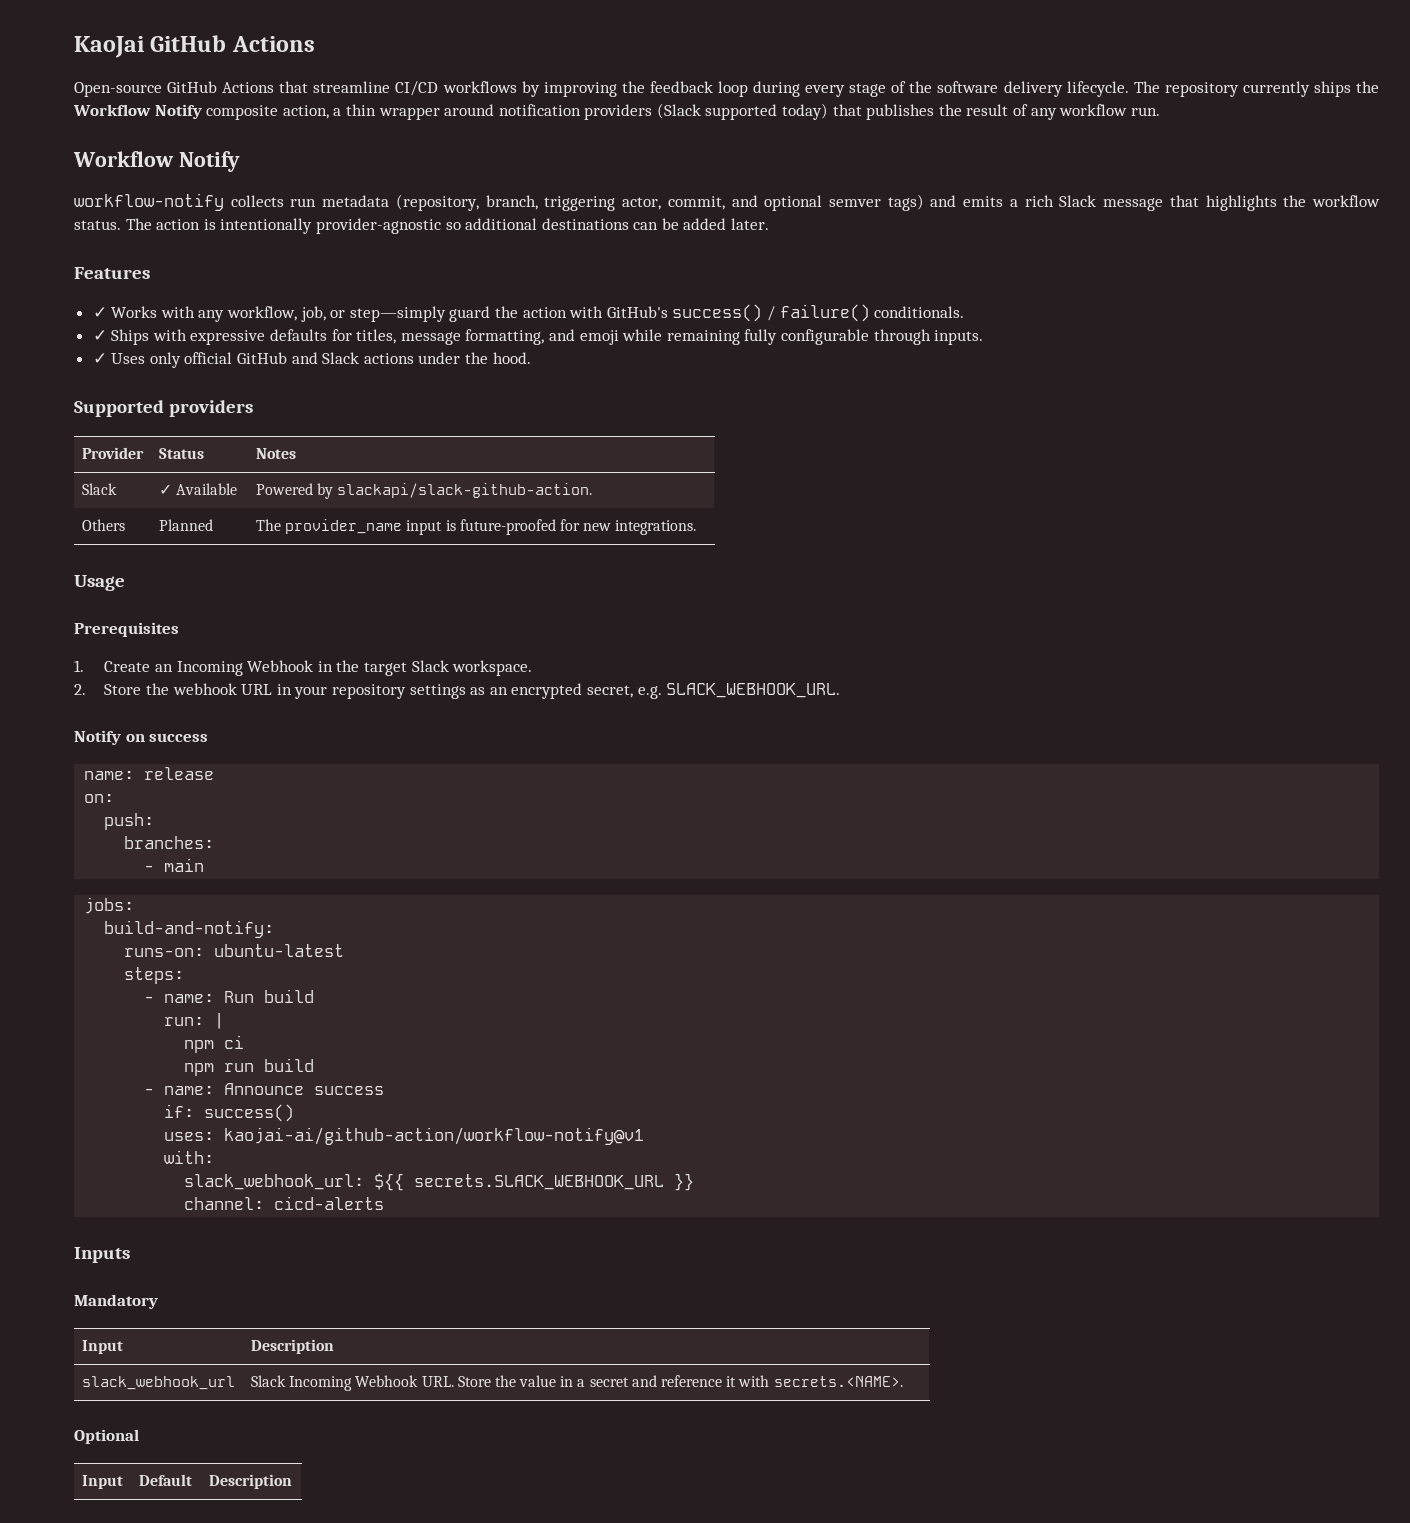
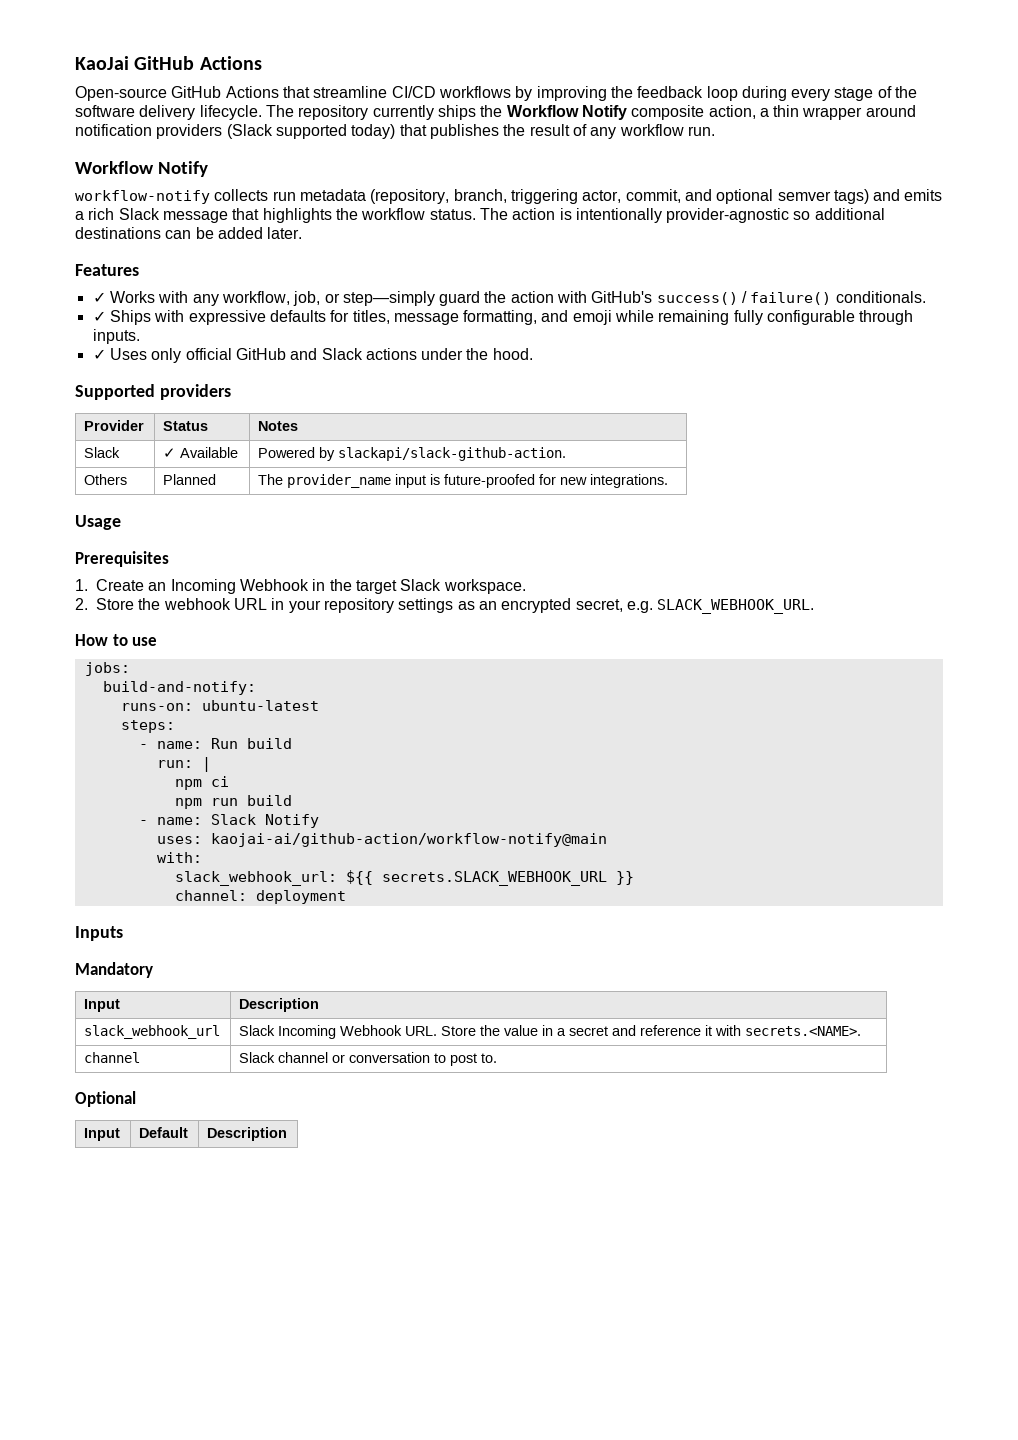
[74,730,209,745] [84,767,215,780] [84,794,115,803] [104,813,155,830] [124,836,215,849] [144,858,205,872] Notify on success // name: release // on: // push: // branches: // - main -> [75,634,158,646] How to use
[224,1083,385,1095] [164,1104,295,1122] Announce success // if: success() -> [210,814,319,828] Slack Notify
[224,1127,645,1145] kaojai-ai/github-action/workflow-notify@v1 -> [210,833,607,847] kaojai-ai/github-action/workflow-notify@main
[274,1196,385,1210] cicd-alerts -> [255,890,346,904] deployment
(903, 1381) none -> [84,1052,141,1063] [239,1052,498,1066] // channel | Slack channel or conversation to post to.

